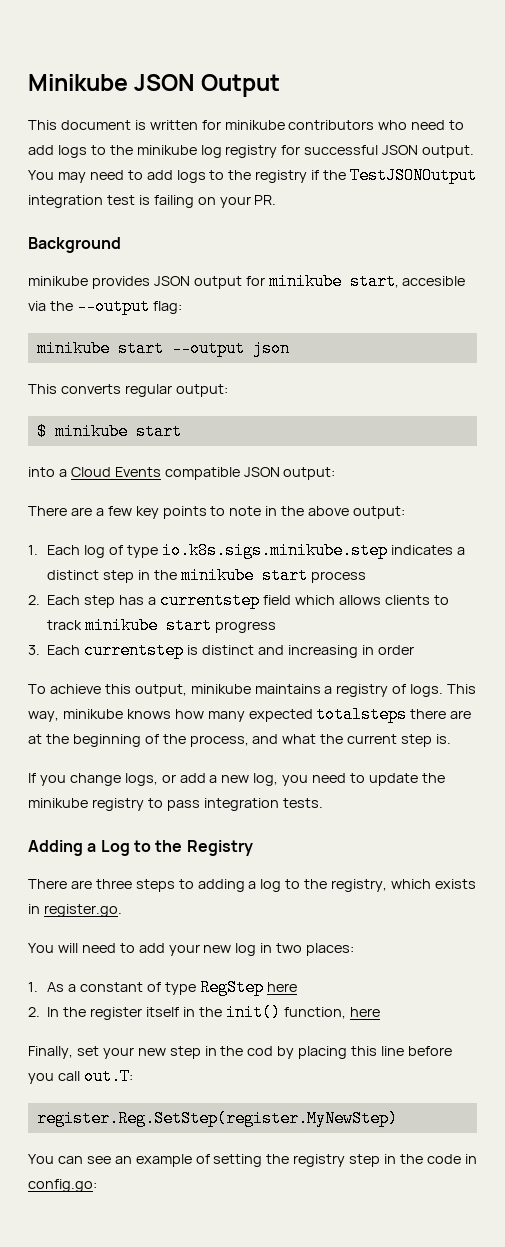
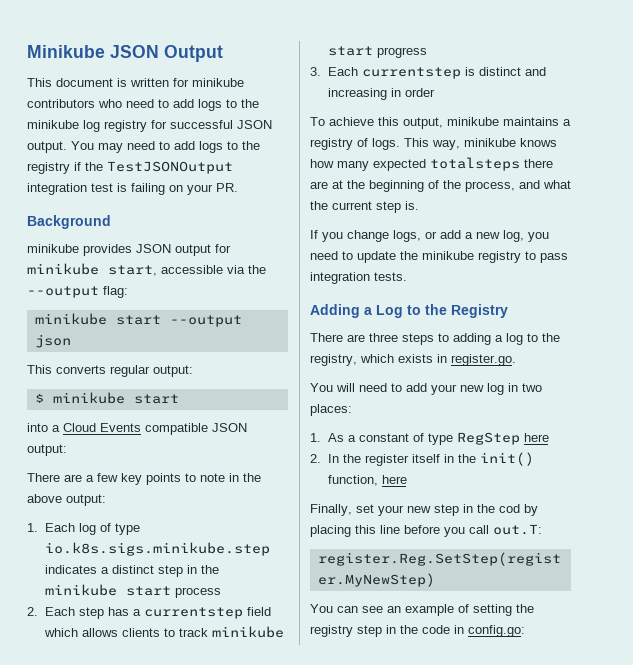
[402,276,466,286] accesible -> [161,265,223,274] accessible

